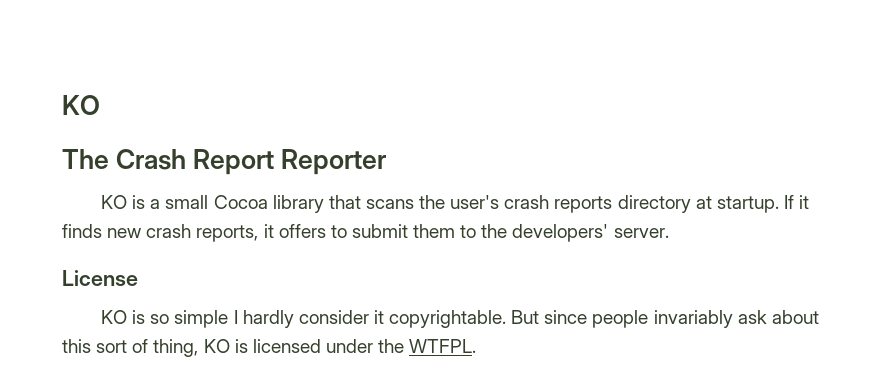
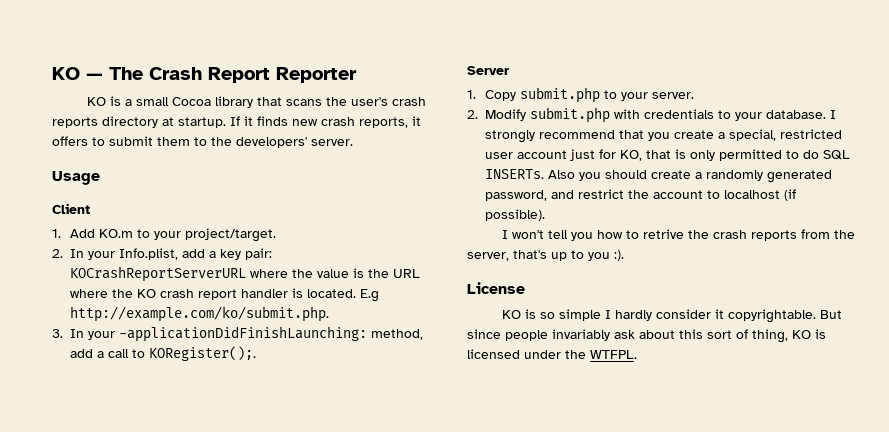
[62,95,100,115] KO // -> [52,67,103,80] KO —
(669, 233) none -> [52,171,100,185] [52,203,90,214] [52,228,277,242] [52,248,273,260] [70,266,421,282] [70,288,380,302] [70,306,330,322] [52,326,424,342] [70,346,257,361] [467,66,509,75] [467,87,695,103] [467,107,837,123] [485,129,843,143] [485,149,851,161] [485,169,833,183] [485,189,797,201] [485,209,546,221] [502,229,856,241] [467,250,624,261] // Usage // Client // 1. Add KO.m to your project/target. // 2. In your Info.plist, add a key pair: KOCrashReportServerURL where the value is the URL where the KO crash report handler is located. E.g http://example.com/ko/submit.php. // 3. In your -applicationDidFinishLaunching: method, add a call to KORegister();. // Server // 1. Copy submit.php to your server. // 2. Modify submit.php with credentials to your database. I strongly recommend that you create a special, restricted user account just for KO, that is only permitted to do SQL INSERTs. Also you should create a randomly generated password, and restrict the account to localhost (if possible). // I won't tell you how to retrive the crash reports from the server, that's up to you :).

